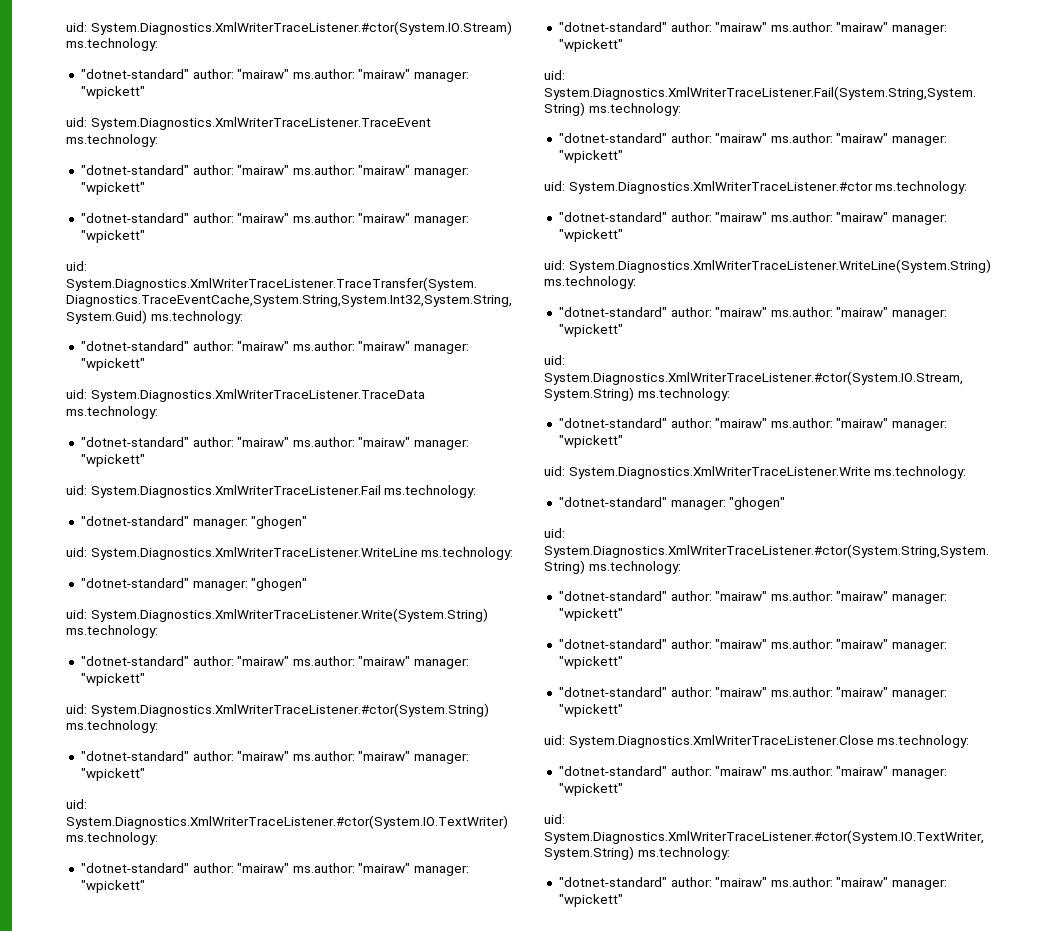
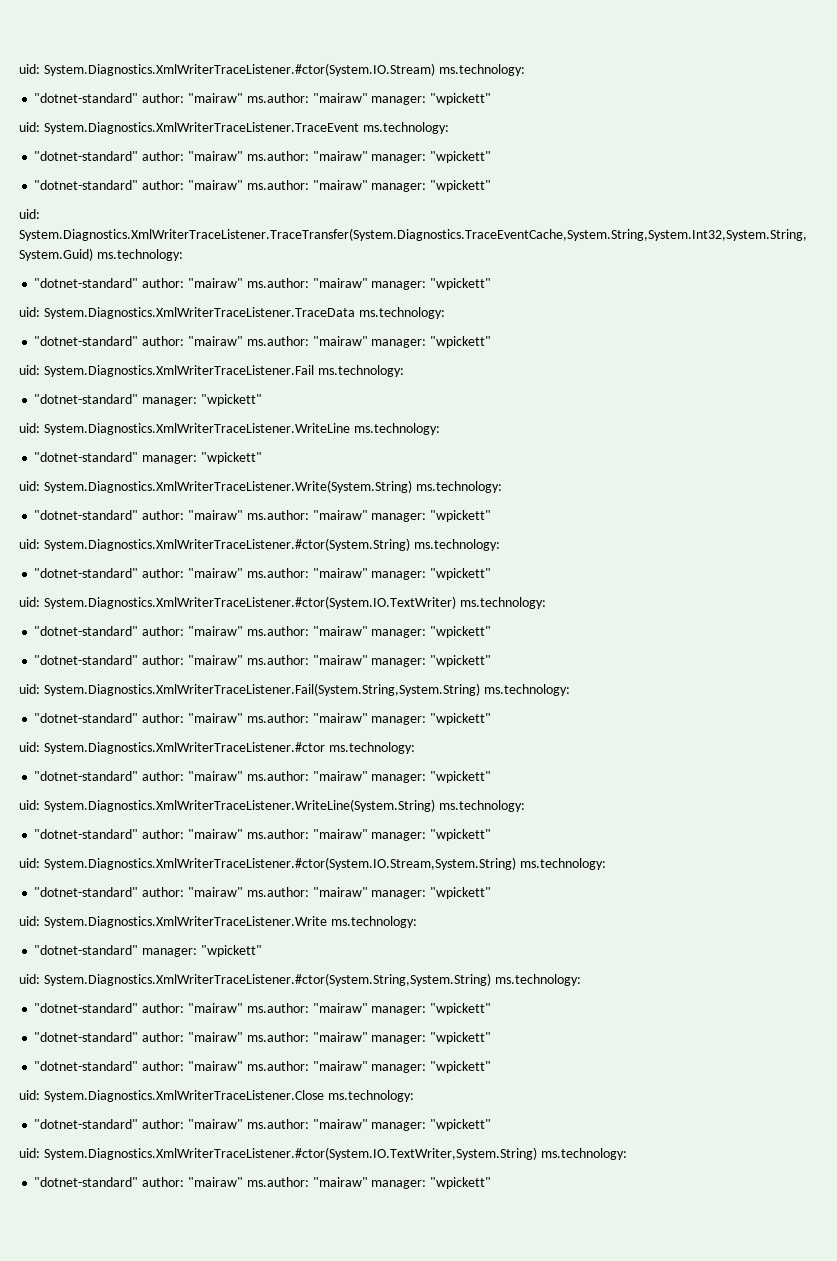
[251,516,308,529] "ghogen" -> [200,394,262,406] "wpickett"
[251,578,308,591] "ghogen" -> [200,452,262,464] "wpickett"
[729,497,786,510] "ghogen" -> [200,945,262,957] "wpickett"

